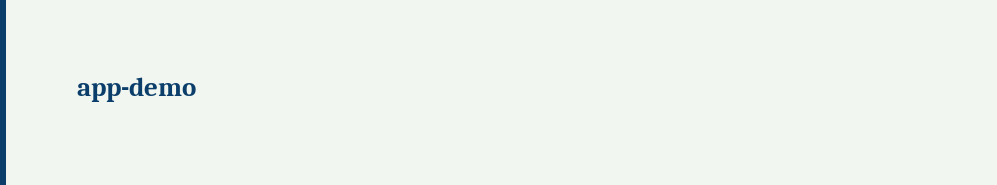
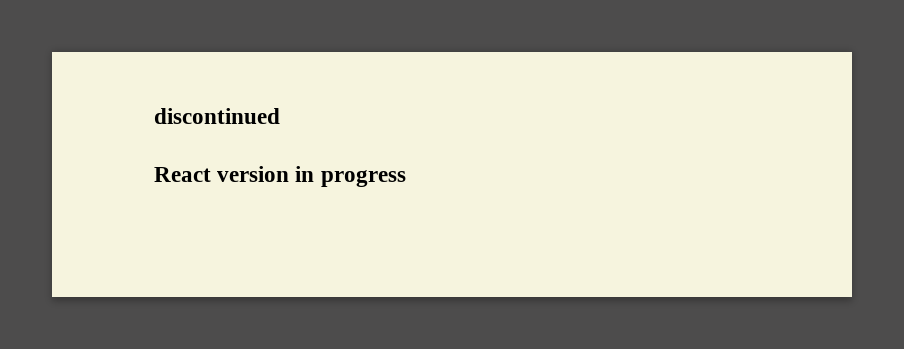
[77,77,196,102] app-demo -> [154,108,280,124] [154,166,406,187] discontinued // React version in progress

